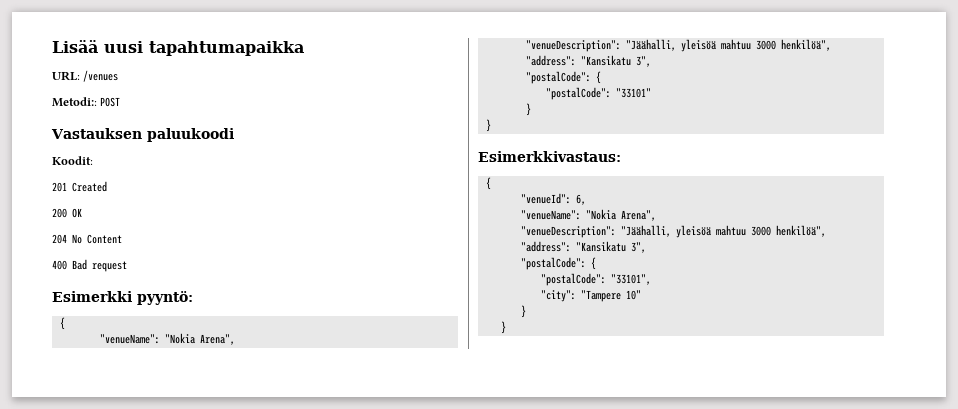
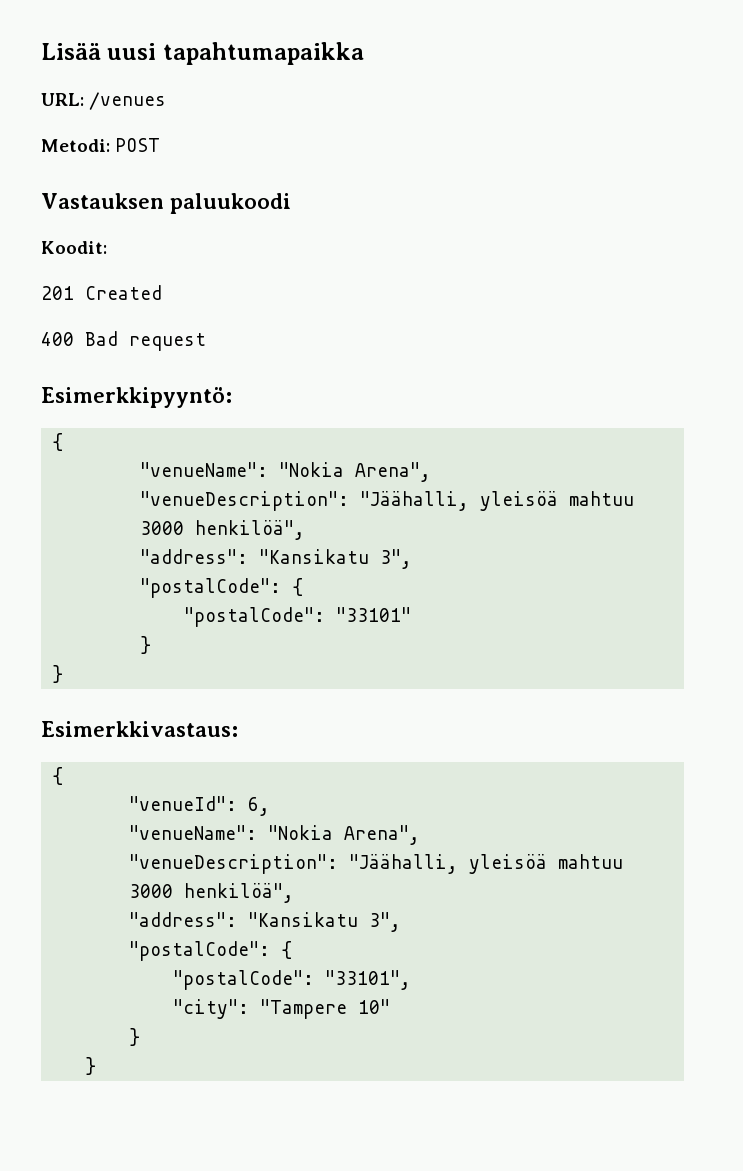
[52,97,97,107] Metodi:: -> [41,139,110,152] Metodi:
[52,208,82,218] [52,234,122,244] // 200 OK // 204 No Content -> (162, 292) none
[52,291,193,305] Esimerkki pyyntö: -> [41,387,232,408] Esimerkkipyyntö:

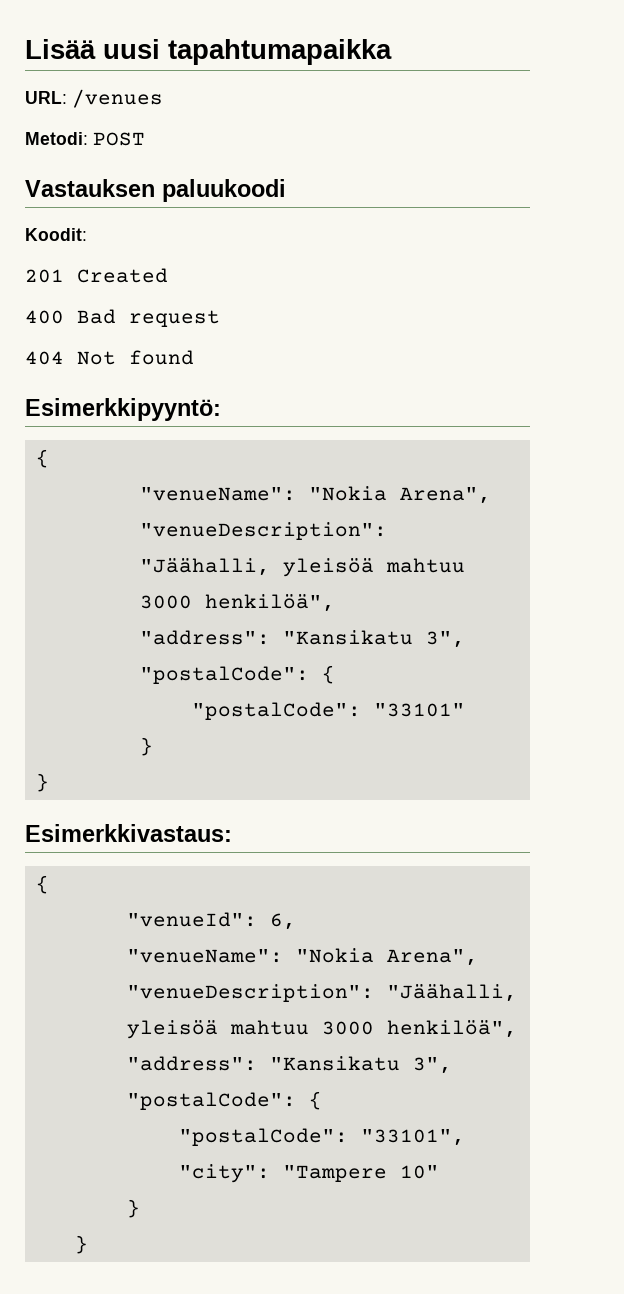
(206, 342) none -> [25,350,194,365] // 404 Not found

